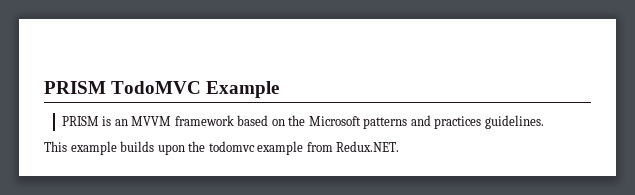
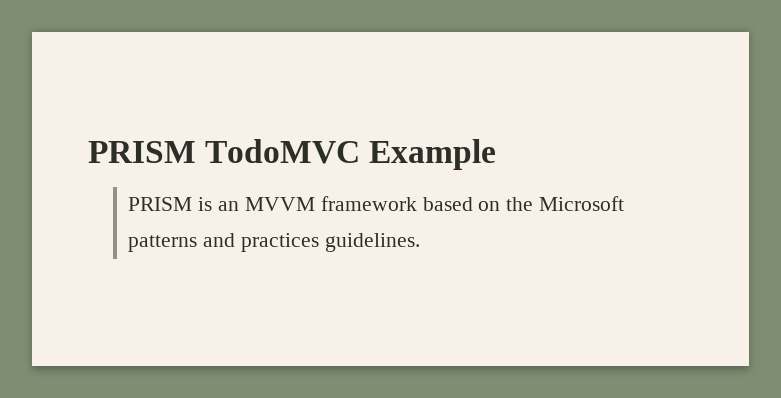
[44,141,400,155] // This example builds upon the todomvc example from Redux.NET. -> (420, 242) none

